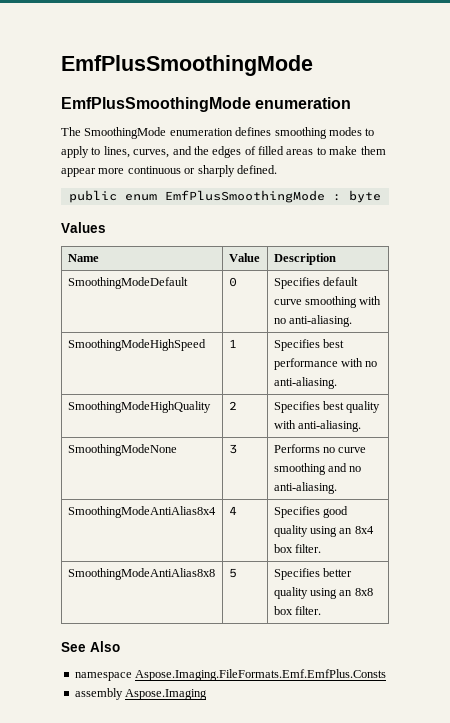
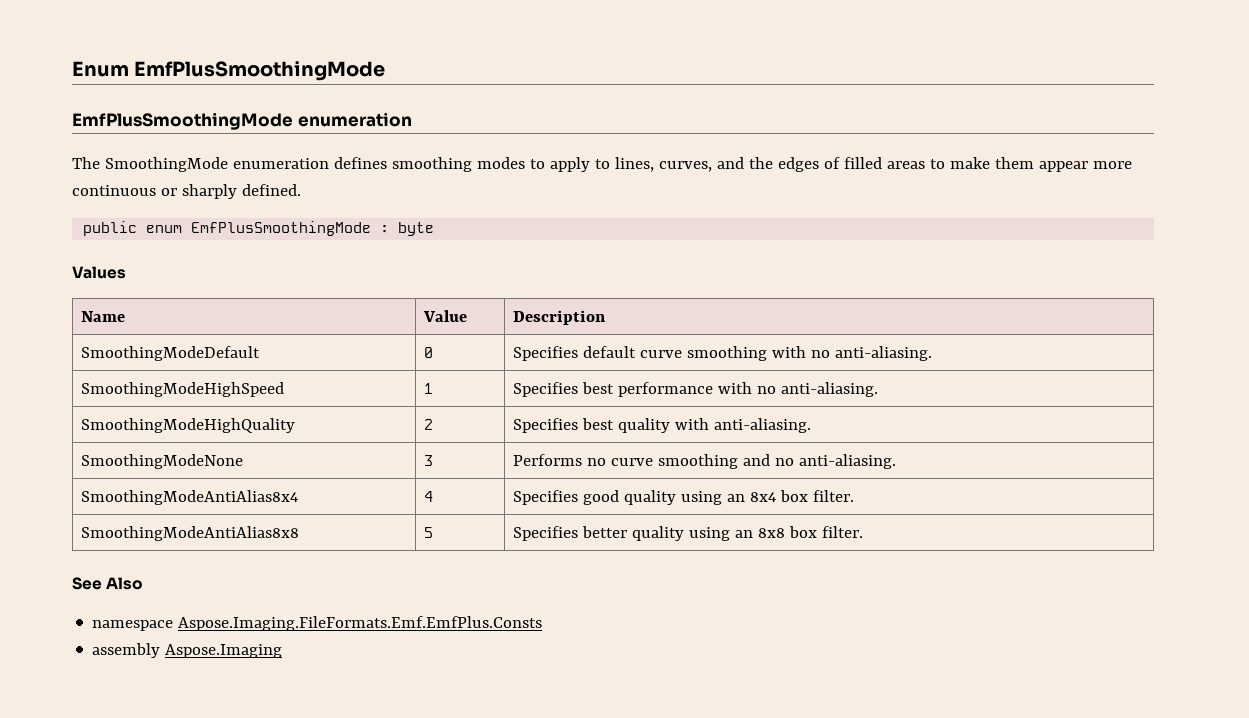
(61, 65) none -> [72,61,129,77] Enum

